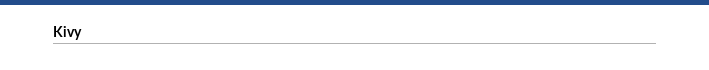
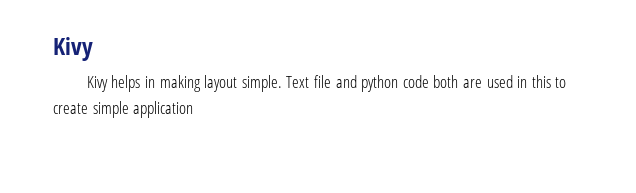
[53,26,82,40] Kivy -> [53,37,93,61] [86,75,567,92] [53,101,194,118] Kivy // Kivy helps in making layout simple. Text file and python code both are used in this to create simple application

